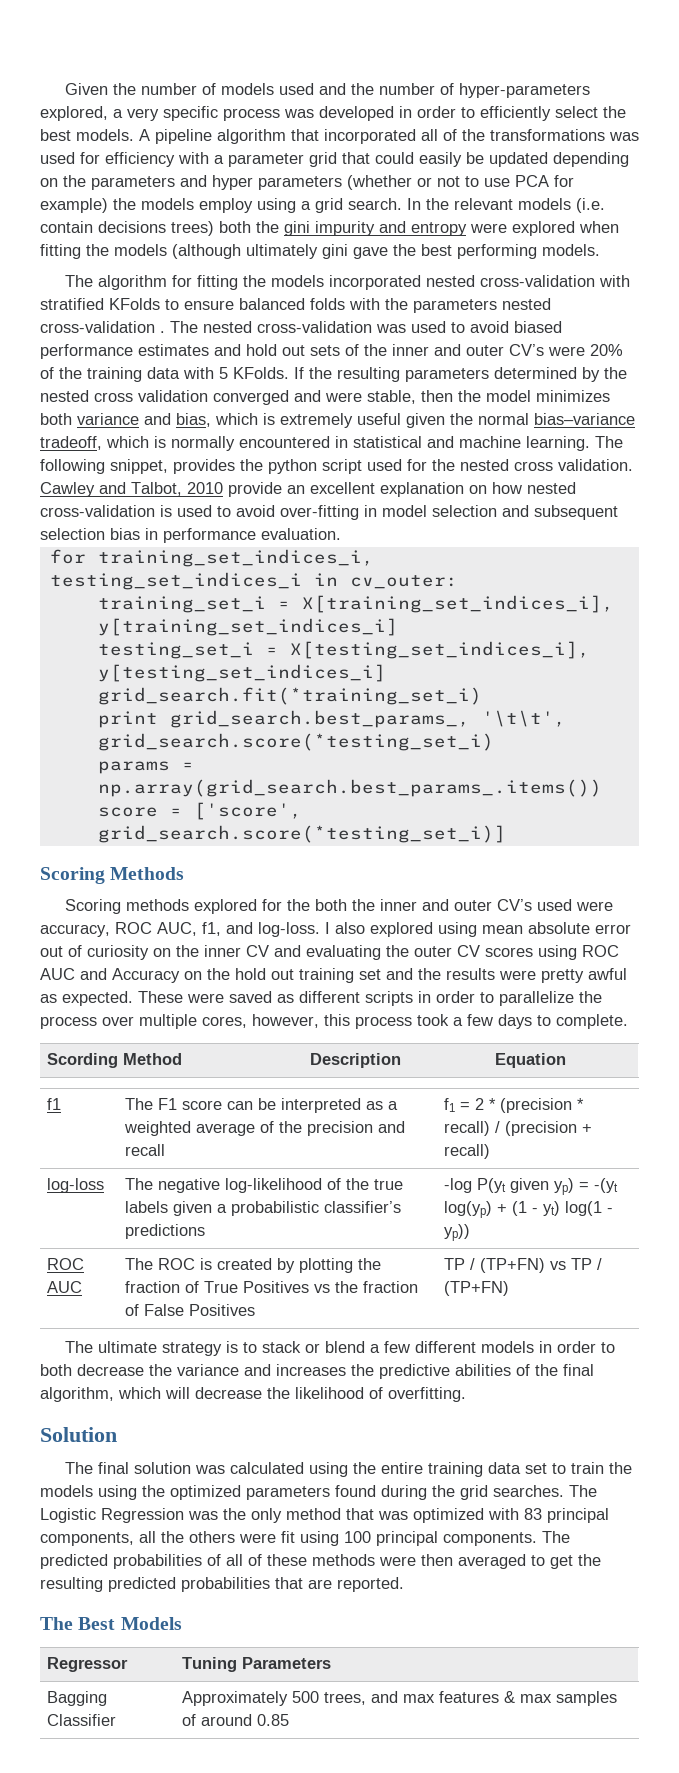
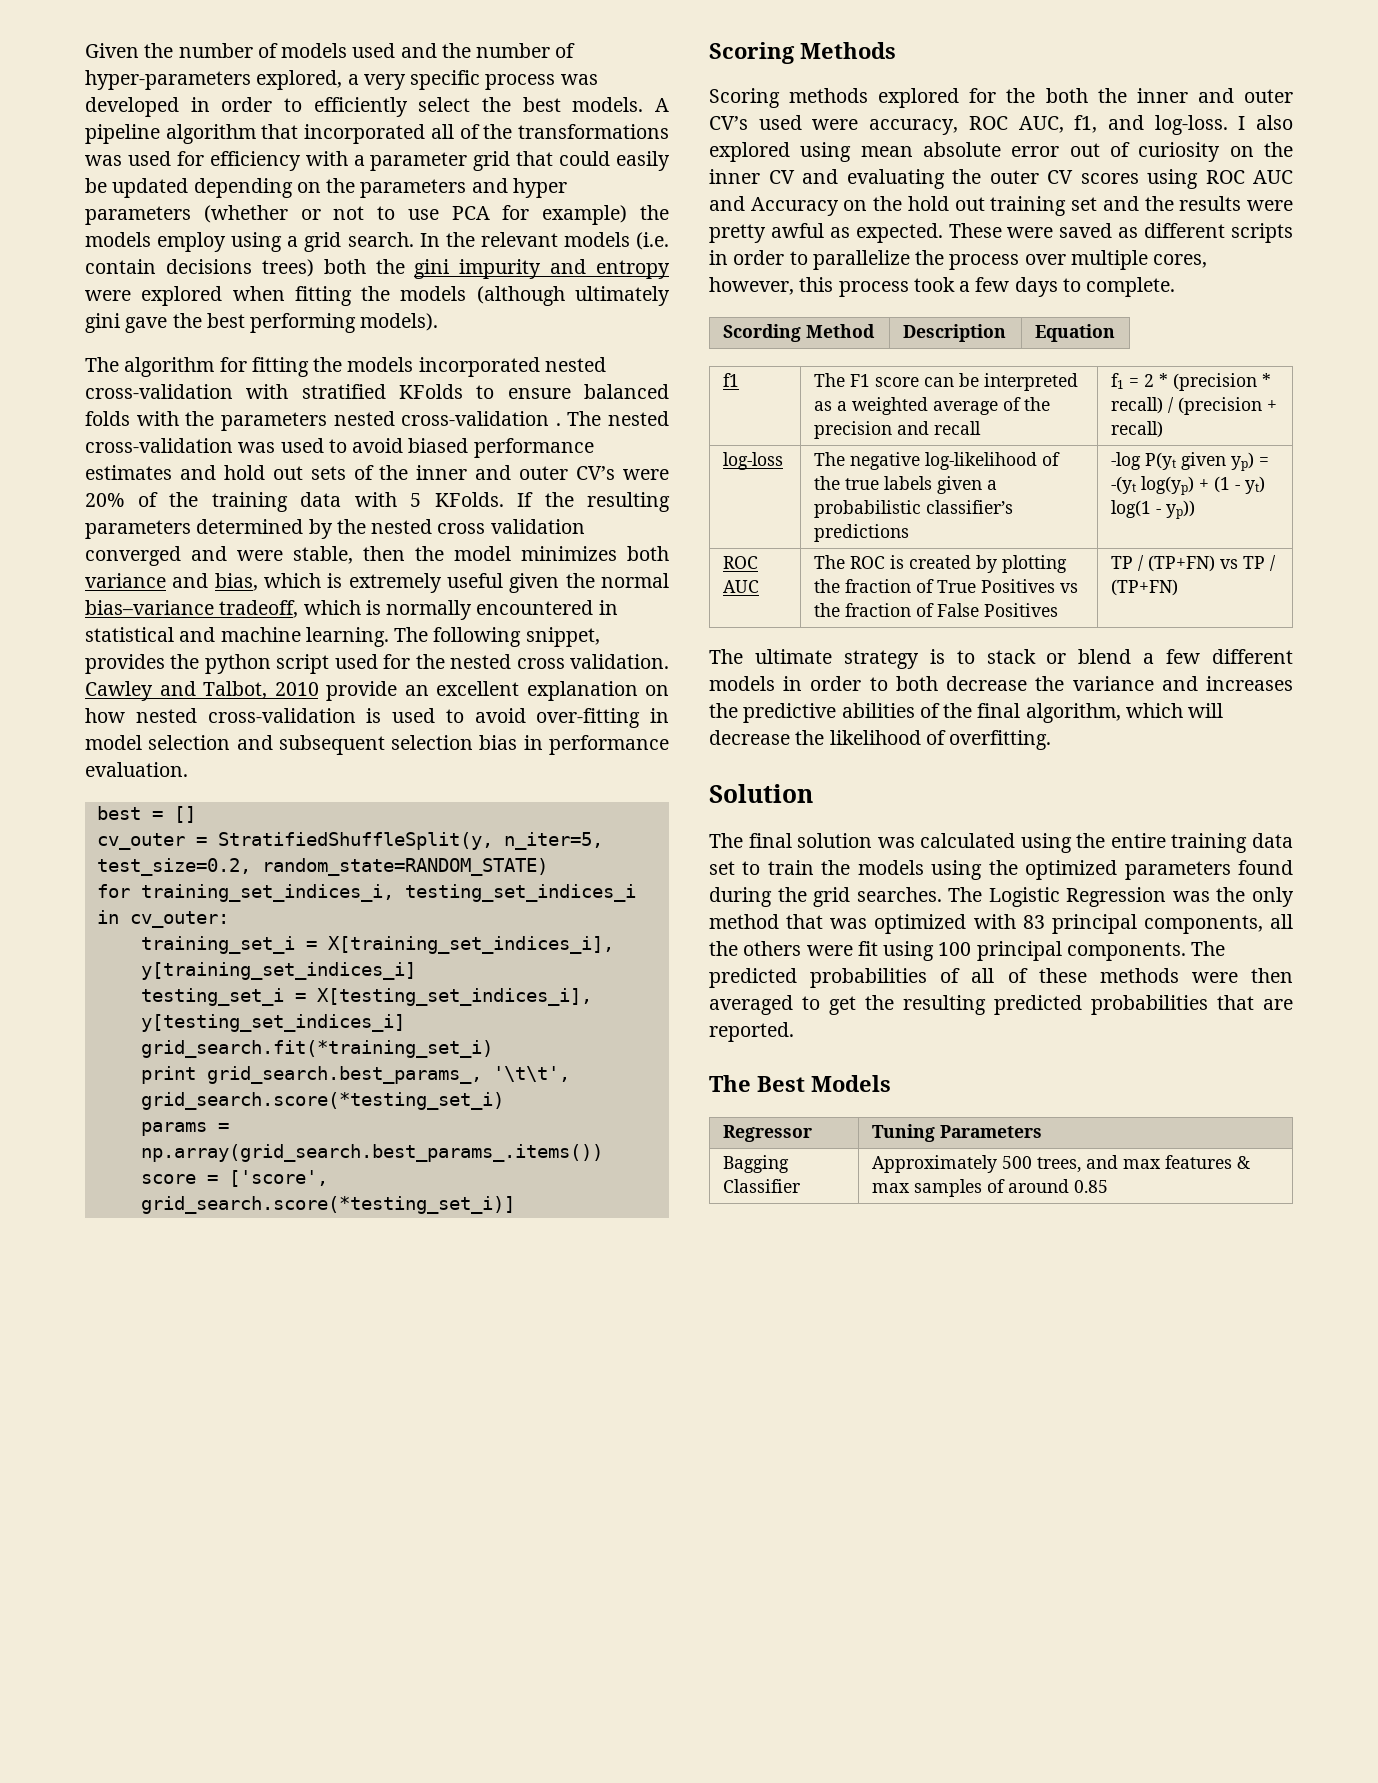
[542,244,600,256] models. -> [360,313,439,331] models).
(341, 534) none -> [96,806,196,823] [96,832,603,850] [96,858,548,876] // best = [] // cv_outer = StratifiedShuffleSplit(y, n_iter=5, test_size=0.2, random_state=RANDOM_STATE)

